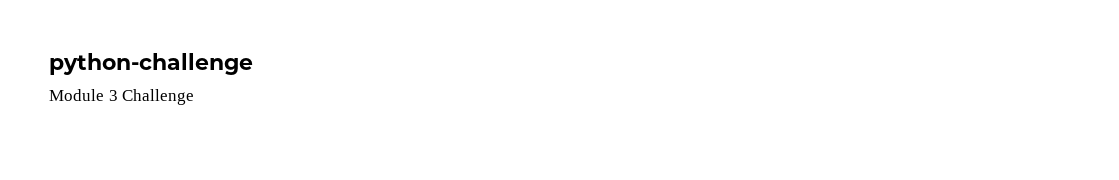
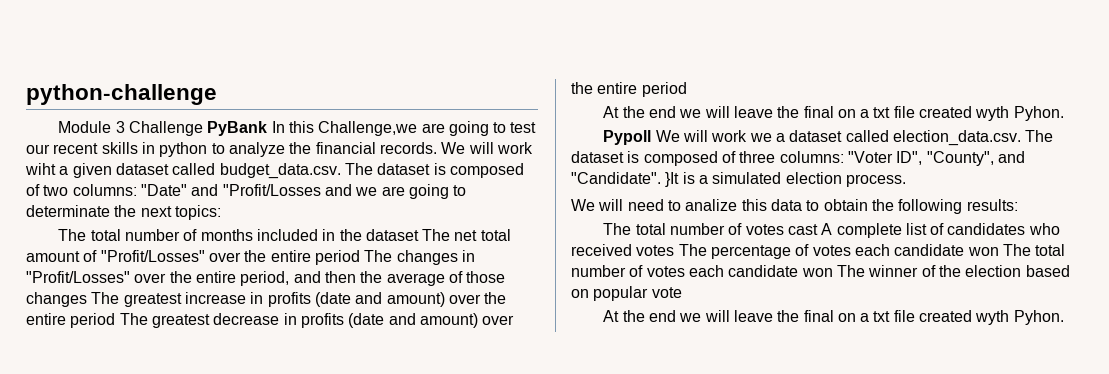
(195, 97) none -> [207,121,537,136] [26,142,533,157] [25,163,524,179] [26,184,467,199] [26,205,221,220] [58,229,511,241] [26,250,475,265] [26,271,506,286] [26,292,507,307] [26,313,515,328] [571,82,687,97] [603,106,1064,121] [603,130,1054,146] [571,151,1025,166] [571,172,906,187] [571,199,1018,214] [603,223,1060,238] [571,244,1066,259] [571,265,1070,277] [571,286,682,301] [603,310,1064,325] PyBank In this Challenge,we are going to test our recent skills in python to analyze the financial records. We will work wiht a given dataset called budget_data.csv. The dataset is composed of two columns: "Date" and "Profit/Losses and we are going to determinate the next topics: // The total number of months included in the dataset The net total amount of "Profit/Losses" over the entire period The changes in "Profit/Losses" over the entire period, and then the average of those changes The greatest increase in profits (date and amount) over the entire period The greatest decrease in profits (date and amount) over the entire period // At the end we will leave the final on a txt file created wyth Pyhon. // Pypoll We will work we a dataset called election_data.csv. The dataset is composed of three columns: "Voter ID", "County", and "Candidate". }It is a simulated election process. // We will need to analize this data to obtain the following results: // The total number of votes cast A complete list of candidates who received votes The percentage of votes each candidate won The total number of votes each candidate won The winner of the election based on popular vote // At the end we will leave the final on a txt file created wyth Pyhon.

